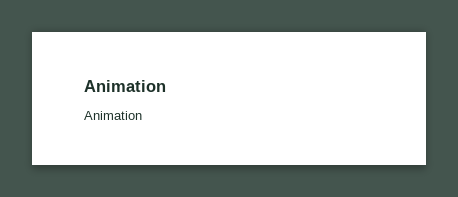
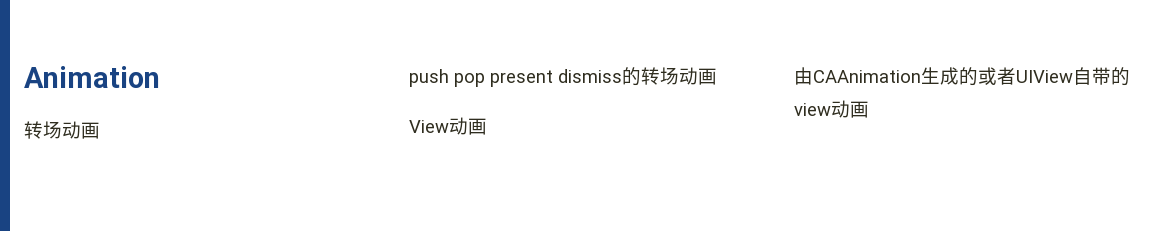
[84,111,142,120] Animation -> [24,121,100,139] [409,67,717,87] [409,117,487,135] [794,67,1130,86] [794,100,869,118] 转场动画 // push pop present dismiss的转场动画 // View动画 // 由CAAnimation生成的或者UIView自带的view动画

